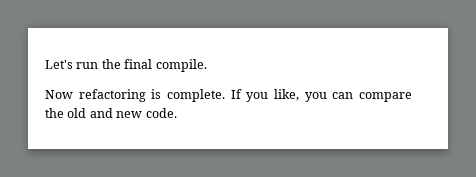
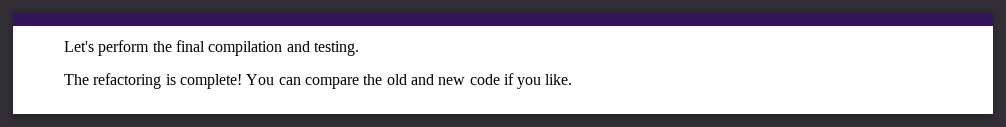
[76,62,99,69] run -> [98,40,150,56] perform
[155,59,207,72] [45,89,327,102] compile. // Now refactoring is complete. If you like, you -> [208,41,359,56] [64,73,275,89] compilation and testing. // The refactoring is complete! You
[145,108,177,118] code. -> [469,73,573,89] code if you like.

